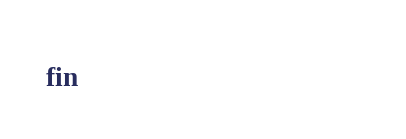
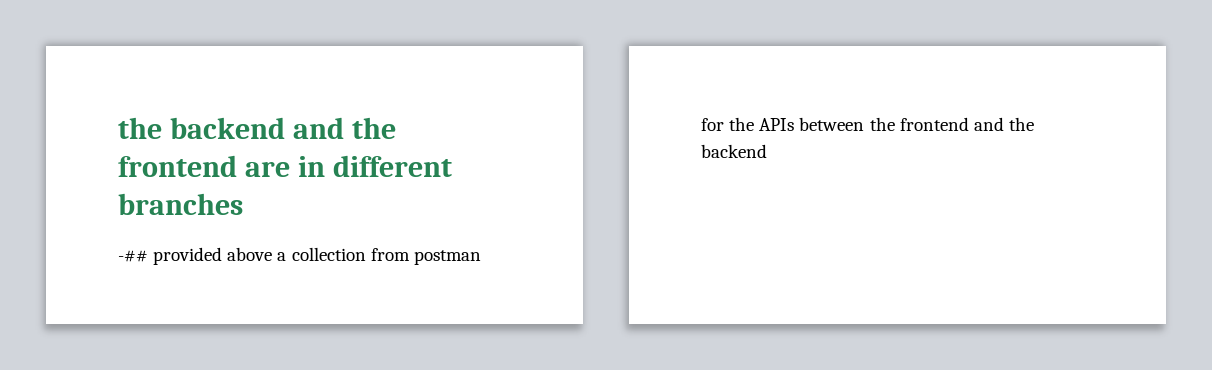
[46,67,78,86] fin -> [118,117,396,139] [118,155,452,177] [118,193,243,215] [118,247,481,265] [701,117,1034,131] [701,144,767,158] the backend and the frontend are in different branches // -## provided above a collection from postman for the APIs between the frontend and the backend

